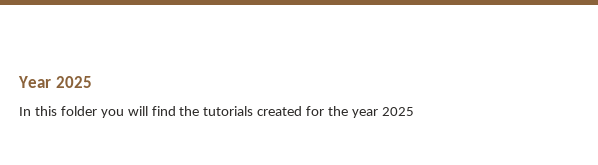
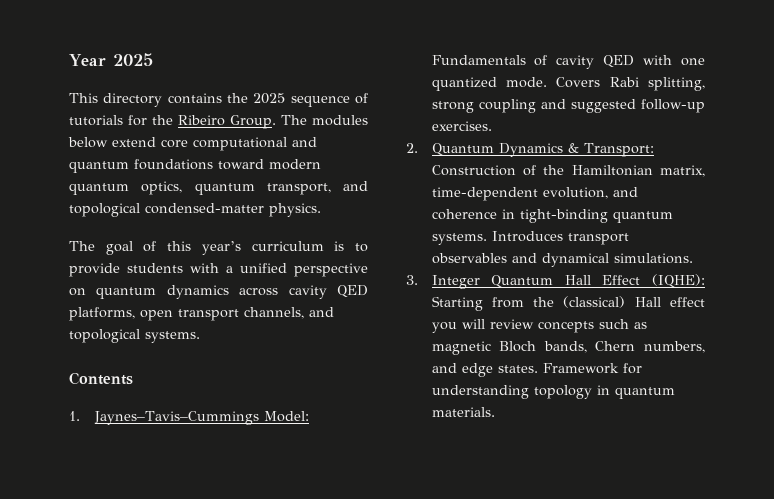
[19,106,414,118] In this folder you will find the tutorials created for the year 2025 -> [69,93,369,107] [69,115,368,129] [68,137,317,151] [69,159,321,173] [69,181,368,195] [69,203,321,217] [69,241,368,255] [69,263,368,277] [69,285,368,299] [69,307,334,321] [69,329,200,343] [69,372,133,385] [69,411,309,425] [431,55,705,69] [431,77,705,91] [431,99,705,113] [431,121,492,131] [406,143,654,157] [431,165,705,177] [431,187,638,201] [431,209,673,223] [431,231,629,245] [431,253,693,267] [406,274,705,289] [431,296,705,311] [431,319,647,333] [431,341,705,355] [431,363,642,377] [431,385,675,399] [431,407,495,417] This directory contains the 2025 sequence of tutorials for the Ribeiro Group. The modules below extend core computational and quantum foundations toward modern quantum optics, quantum transport, and topological condensed-matter physics. // The goal of this year’s curriculum is to provide students with a unified perspective on quantum dynamics across cavity QED platforms, open transport channels, and topological systems. // Contents // 1. Jaynes–Tavis–Cummings Model: Fundamentals of cavity QED with one quantized mode. Covers Rabi splitting, strong coupling and suggested follow-up exercises. // 2. Quantum Dynamics & Transport: Construction of the Hamiltonian matrix, time-dependent evolution, and coherence in tight-binding quantum systems. Introduces transport observables and dynamical simulations. // 3. Integer Quantum Hall Effect (IQHE): Starting from the (classical) Hall effect you will review concepts such as magnetic Bloch bands, Chern numbers, and edge states. Framework for understanding topology in quantum materials.

